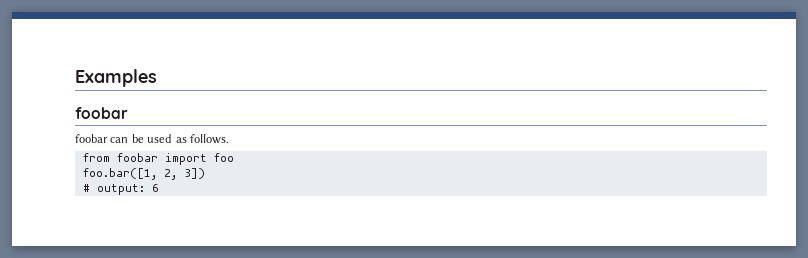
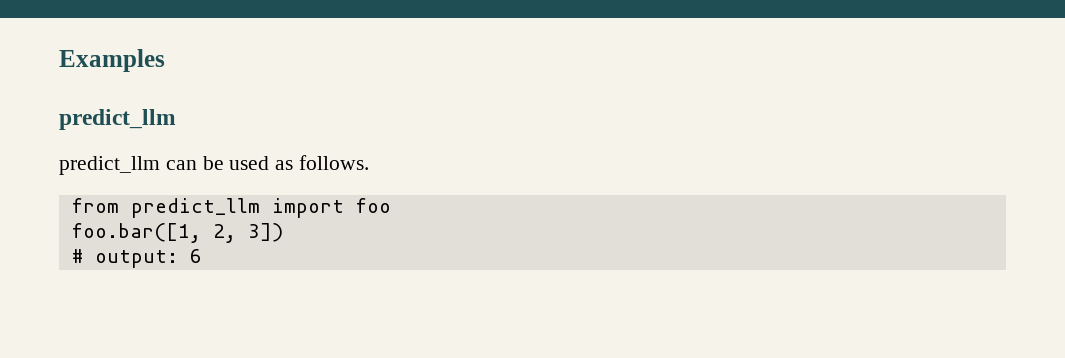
[75,107,128,119] [75,134,108,143] foobar // foobar -> [59,109,176,130] [59,156,160,175] predict_llm // predict_llm
[116,153,158,162] foobar -> [130,198,260,218] predict_llm

